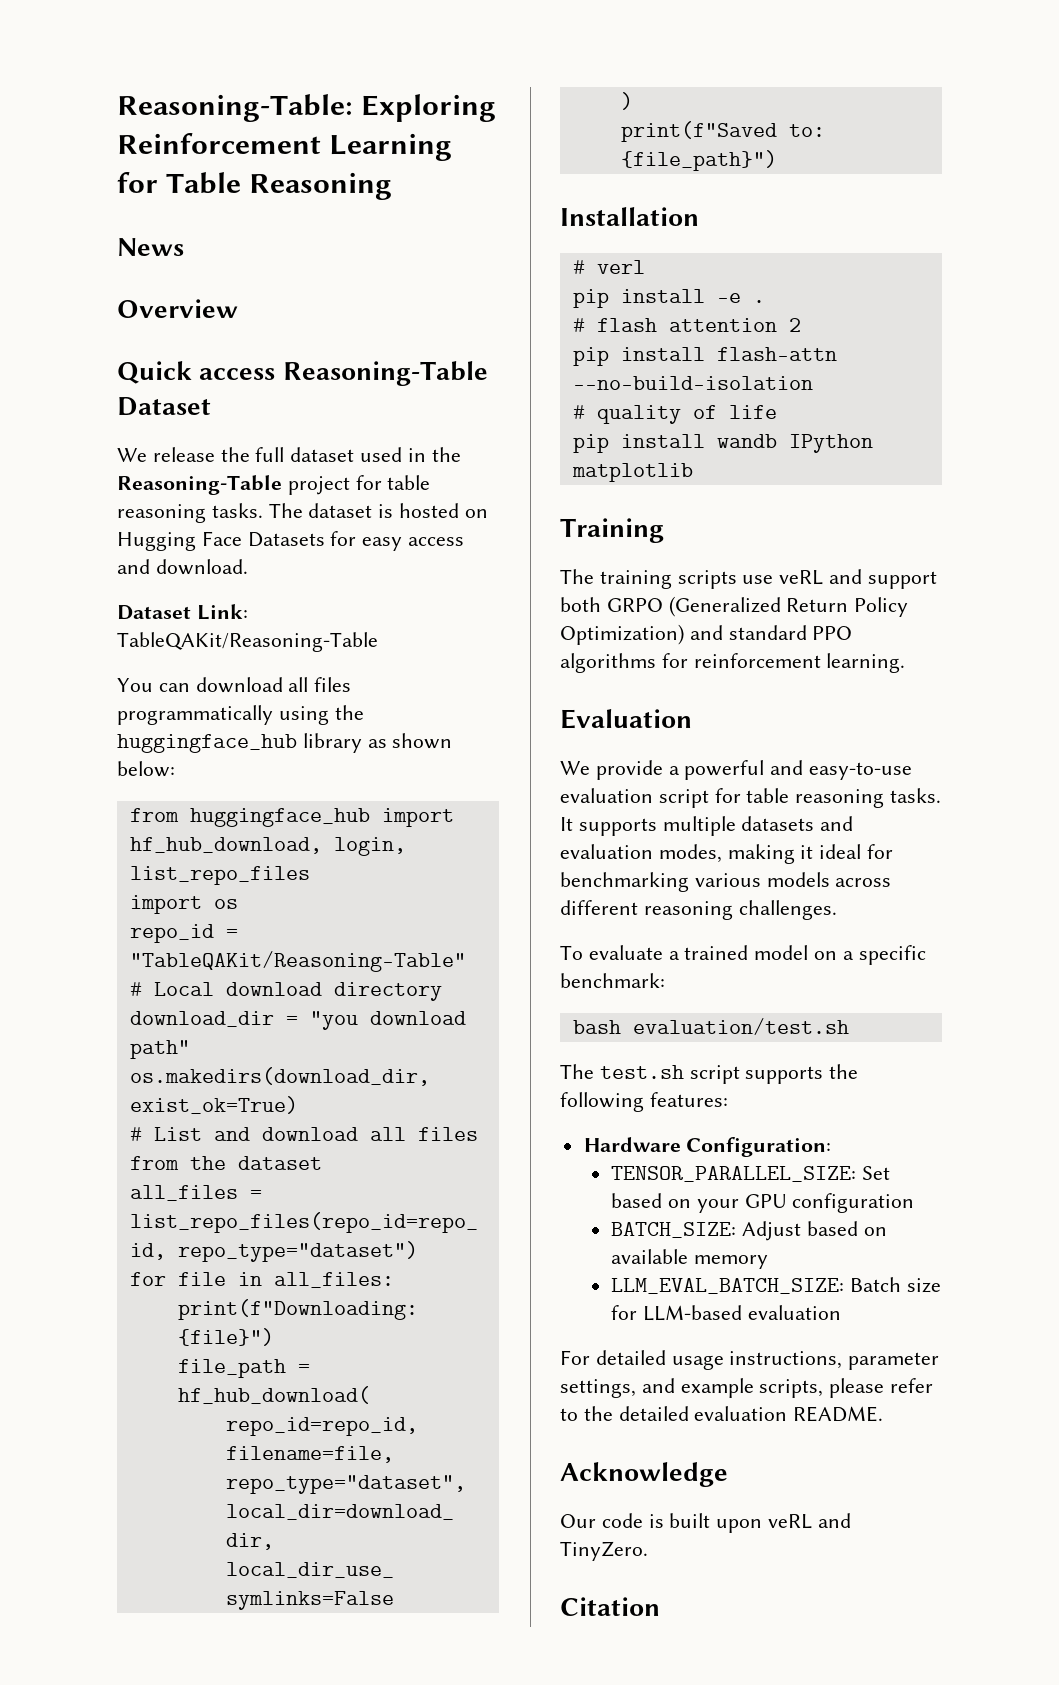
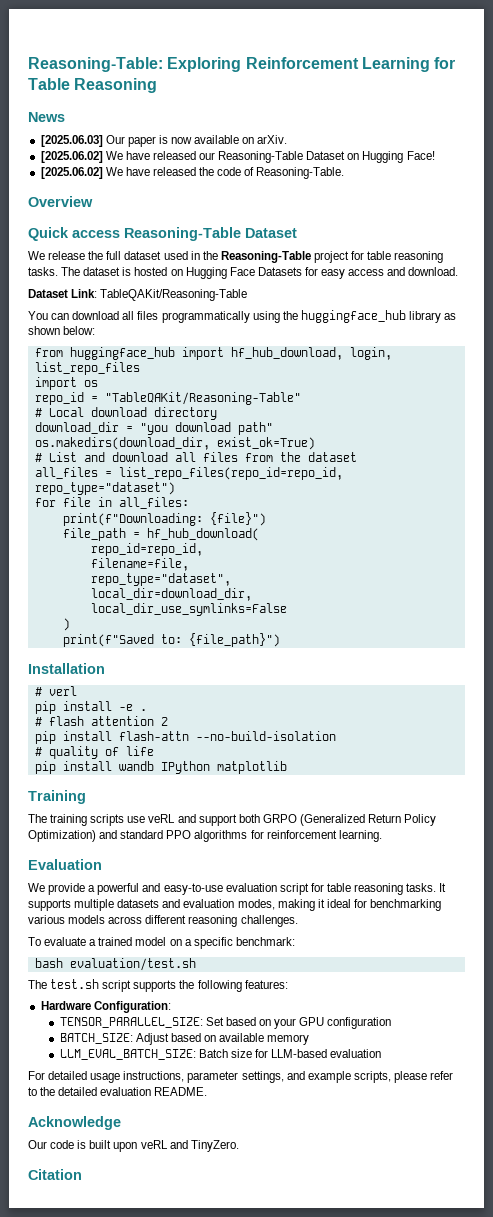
(184, 247) none -> [40,135,288,147] [40,151,435,163] [40,167,345,179] // [2025.06.03] Our paper is now available on arXiv. // [2025.06.02] We have released our Reasoning-Table Dataset on Hugging Face! // [2025.06.02] We have released the code of Reasoning-Table.

